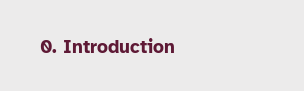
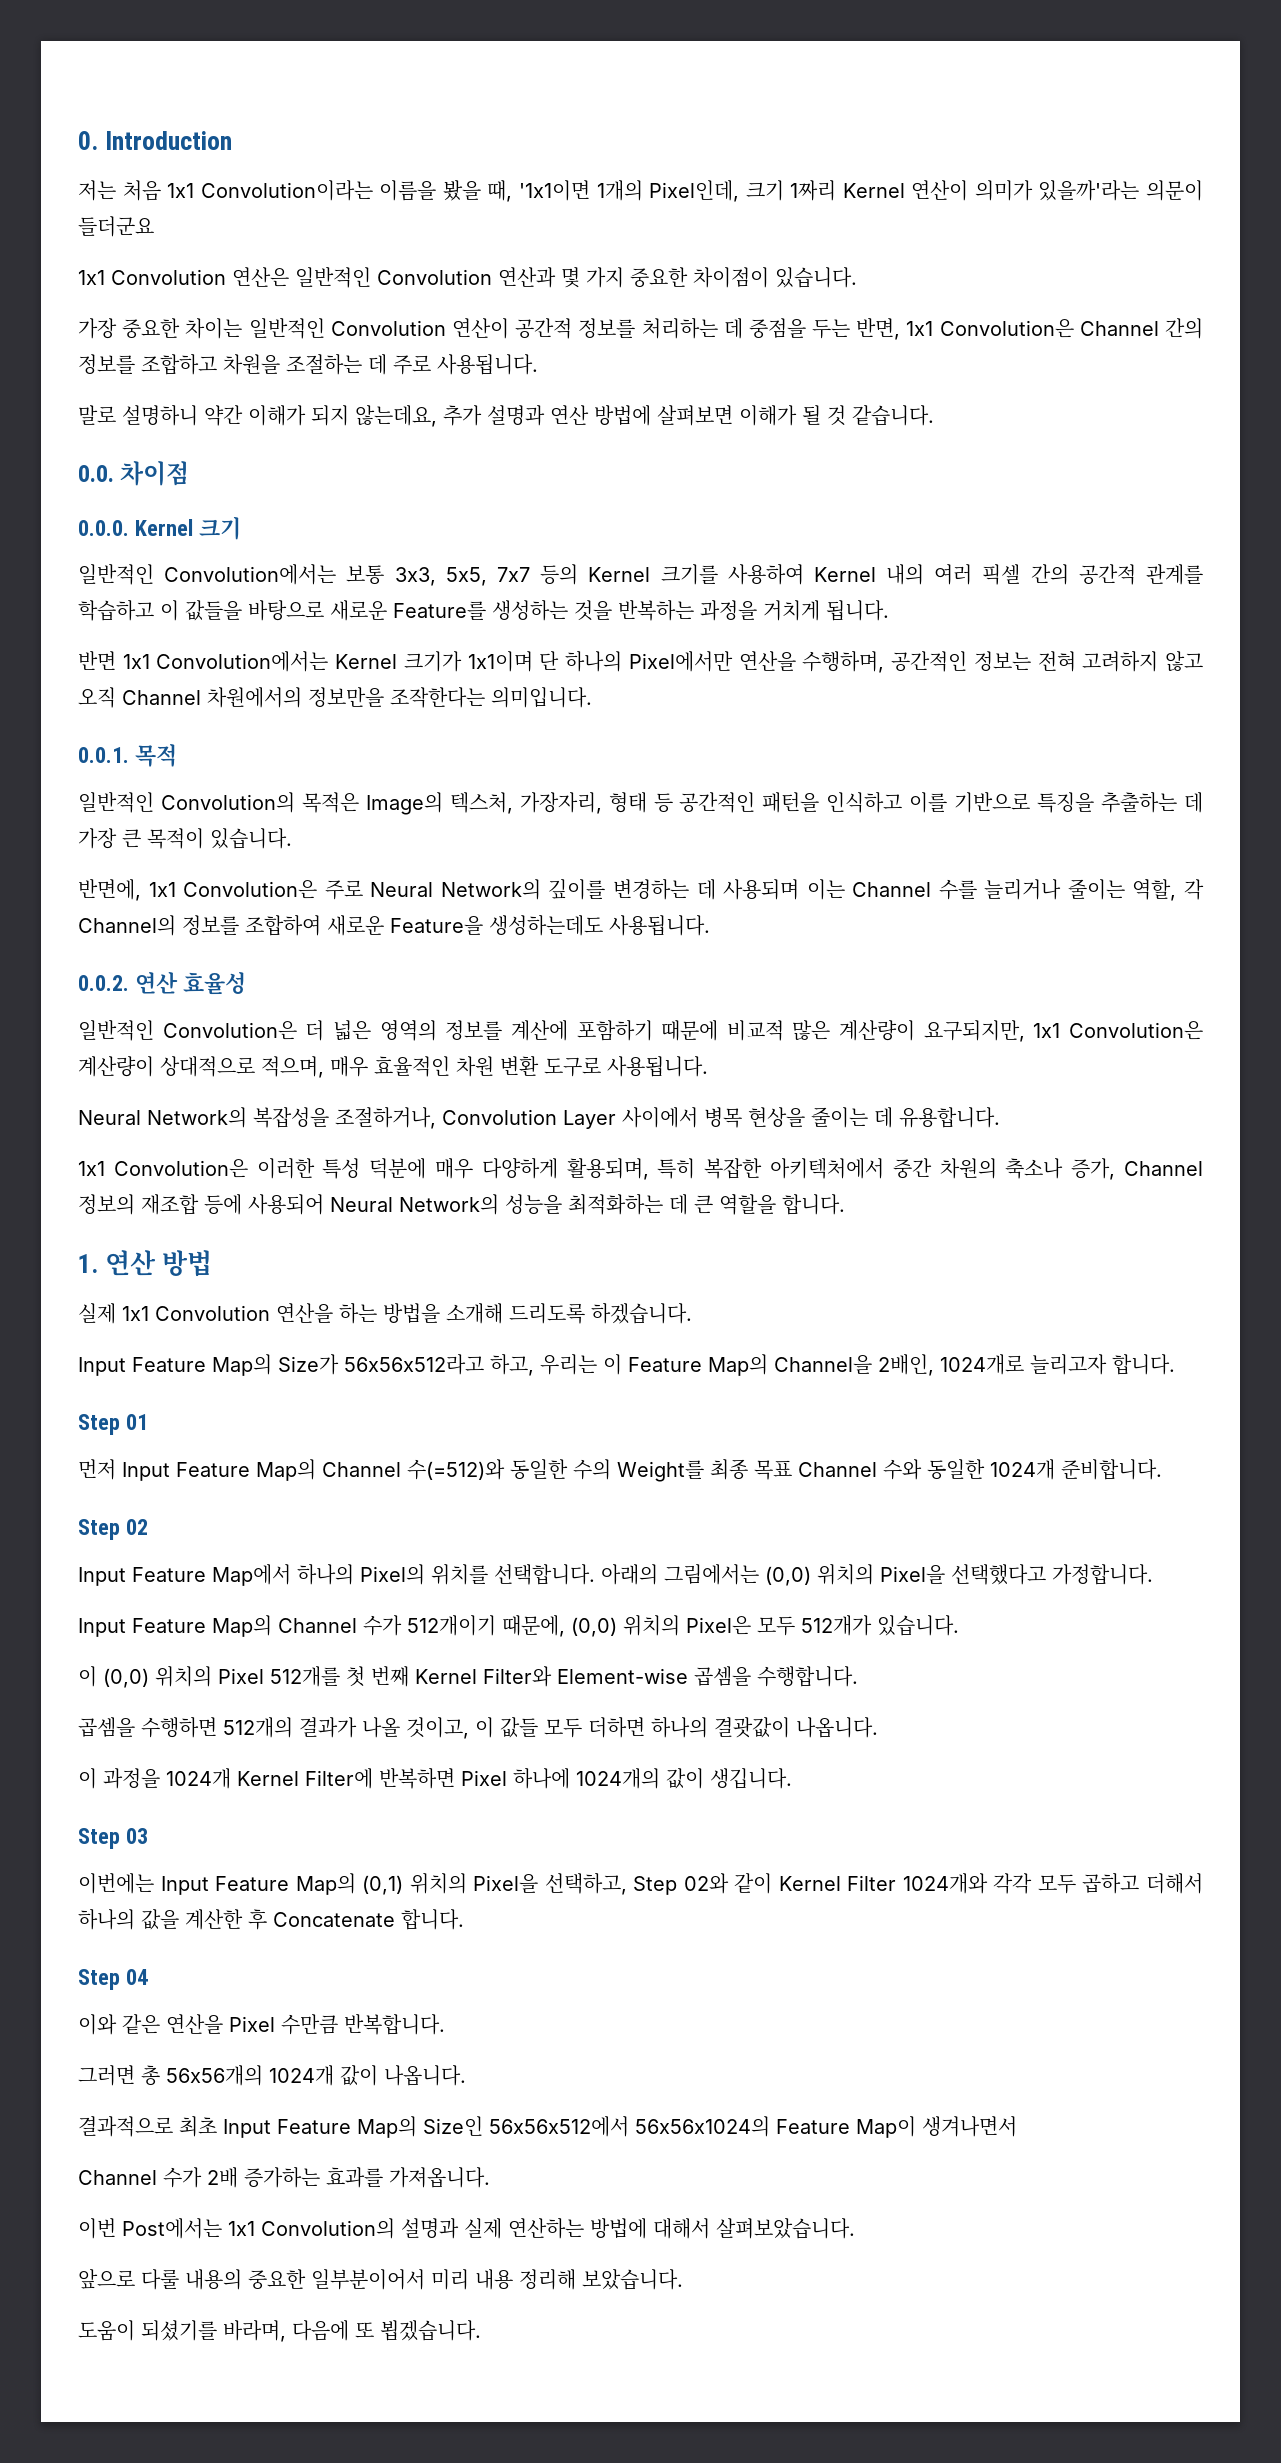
(175, 45) none -> [78,180,1203,202] [78,216,154,237] [78,267,857,288] [78,318,1203,340] [78,354,538,375] [78,405,934,427] [78,461,190,486] [78,516,241,540] [78,564,1203,586] [78,600,889,621] [78,651,1204,673] [78,687,592,708] [78,744,177,767] [78,792,1203,815] [78,828,292,849] [78,879,1204,901] [78,915,710,936] [78,972,246,995] [78,1020,1203,1042] [78,1056,708,1078] [78,1107,1000,1129] [78,1158,1203,1180] [78,1194,845,1215] [78,1250,213,1277] [78,1303,692,1324] [78,1354,1175,1376] [78,1414,148,1435] [78,1459,1162,1482] [78,1519,148,1540] [78,1564,1153,1586] [78,1615,959,1637] [78,1666,858,1688] [78,1717,878,1739] [78,1768,792,1789] [78,1828,148,1849] [78,1873,1203,1895] [78,1909,464,1930] [78,1969,148,1990] [78,2014,445,2035] [78,2065,466,2086] [78,2116,1017,2138] [78,2167,490,2188] [78,2218,855,2239] [78,2269,683,2290] [78,2320,481,2342] // 저는 처음 1x1 Convolution이라는 이름을 봤을 때, '1x1이면 1개의 Pixel인데, 크기 1짜리 Kernel 연산이 의미가 있을까'라는 의문이 들더군요 // 1x1 Convolution 연산은 일반적인 Convolution 연산과 몇 가지 중요한 차이점이 있습니다. // 가장 중요한 차이는 일반적인 Convolution 연산이 공간적 정보를 처리하는 데 중점을 두는 반면, 1x1 Convolution은 Channel 간의 정보를 조합하고 차원을 조절하는 데 주로 사용됩니다. // 말로 설명하니 약간 이해가 되지 않는데요, 추가 설명과 연산 방법에 살펴보면 이해가 될 것 같습니다. // 0.0. 차이점 // 0.0.0. Kernel 크기 // 일반적인 Convolution에서는 보통 3x3, 5x5, 7x7 등의 Kernel 크기를 사용하여 Kernel 내의 여러 픽셀 간의 공간적 관계를 학습하고 이 값들을 바탕으로 새로운 Feature를 생성하는 것을 반복하는 과정을 거치게 됩니다. // 반면 1x1 Convolution에서는 Kernel 크기가 1x1이며 단 하나의 Pixel에서만 연산을 수행하며, 공간적인 정보는 전혀 고려하지 않고 오직 Channel 차원에서의 정보만을 조작한다는 의미입니다. // 0.0.1. 목적 // 일반적인 Convolution의 목적은 Image의 텍스처, 가장자리, 형태 등 공간적인 패턴을 인식하고 이를 기반으로 특징을 추출하는 데 가장 큰 목적이 있습니다. // 반면에, 1x1 Convolution은 주로 Neural Network의 깊이를 변경하는 데 사용되며 이는 Channel 수를 늘리거나 줄이는 역할, 각 Channel의 정보를 조합하여 새로운 Feature을 생성하는데도 사용됩니다. // 0.0.2. 연산 효율성 // 일반적인 Convolution은 더 넓은 영역의 정보를 계산에 포함하기 때문에 비교적 많은 계산량이 요구되지만, 1x1 Convolution은 계산량이 상대적으로 적으며, 매우 효율적인 차원 변환 도구로 사용됩니다. // Neural Network의 복잡성을 조절하거나, Convolution Layer 사이에서 병목 현상을 줄이는 데 유용합니다. // 1x1 Convolution은 이러한 특성 덕분에 매우 다양하게 활용되며, 특히 복잡한 아키텍처에서 중간 차원의 축소나 증가, Channel 정보의 재조합 등에 사용되어 Neural Network의 성능을 최적화하는 데 큰 역할을 합니다. // 1. 연산 방법 // 실제 1x1 Convolution 연산을 하는 방법을 소개해 드리도록 하겠습니다. // Input Feature Map의 Size가 56x56x512라고 하고, 우리는 이 Feature Map의 Channel을 2배인, 1024개로 늘리고자 합니다. // Step 01 // 먼저 Input Feature Map의 Channel 수(=512)와 동일한 수의 Weight를 최종 목표 Channel 수와 동일한 1024개 준비합니다. // Step 02 // Input Feature Map에서 하나의 Pixel의 위치를 선택합니다. 아래의 그림에서는 (0,0) 위치의 Pixel을 선택했다고 가정합니다. // Input Feature Map의 Channel 수가 512개이기 때문에, (0,0) 위치의 Pixel은 모두 512개가 있습니다. // 이 (0,0) 위치의 Pixel 512개를 첫 번째 Kernel Filter와 Element-wise 곱셈을 수행합니다. // 곱셈을 수행하면 512개의 결과가 나올 것이고, 이 값들 모두 더하면 하나의 결괏값이 나옵니다. // 이 과정을 1024개 Kernel Filter에 반복하면 Pixel 하나에 1024개의 값이 생깁니다. // Step 03 // 이번에는 Input Feature Map의 (0,1) 위치의 Pixel을 선택하고, Step 02와 같이 Kernel Filter 1024개와 각각 모두 곱하고 더해서 하나의 값을 계산한 후 Concatenate 합니다. // Step 04 // 이와 같은 연산을 Pixel 수만큼 반복합니다. // 그러면 총 56x56개의 1024개 값이 나옵니다. // 결과적으로 최초 Input Feature Map의 Size인 56x56x512에서 56x56x1024의 Feature Map이 생겨나면서 // Channel 수가 2배 증가하는 효과를 가져옵니다. // 이번 Post에서는 1x1 Convolution의 설명과 실제 연산하는 방법에 대해서 살펴보았습니다. // 앞으로 다룰 내용의 중요한 일부분이어서 미리 내용 정리해 보았습니다. // 도움이 되셨기를 바라며, 다음에 또 뵙겠습니다.

